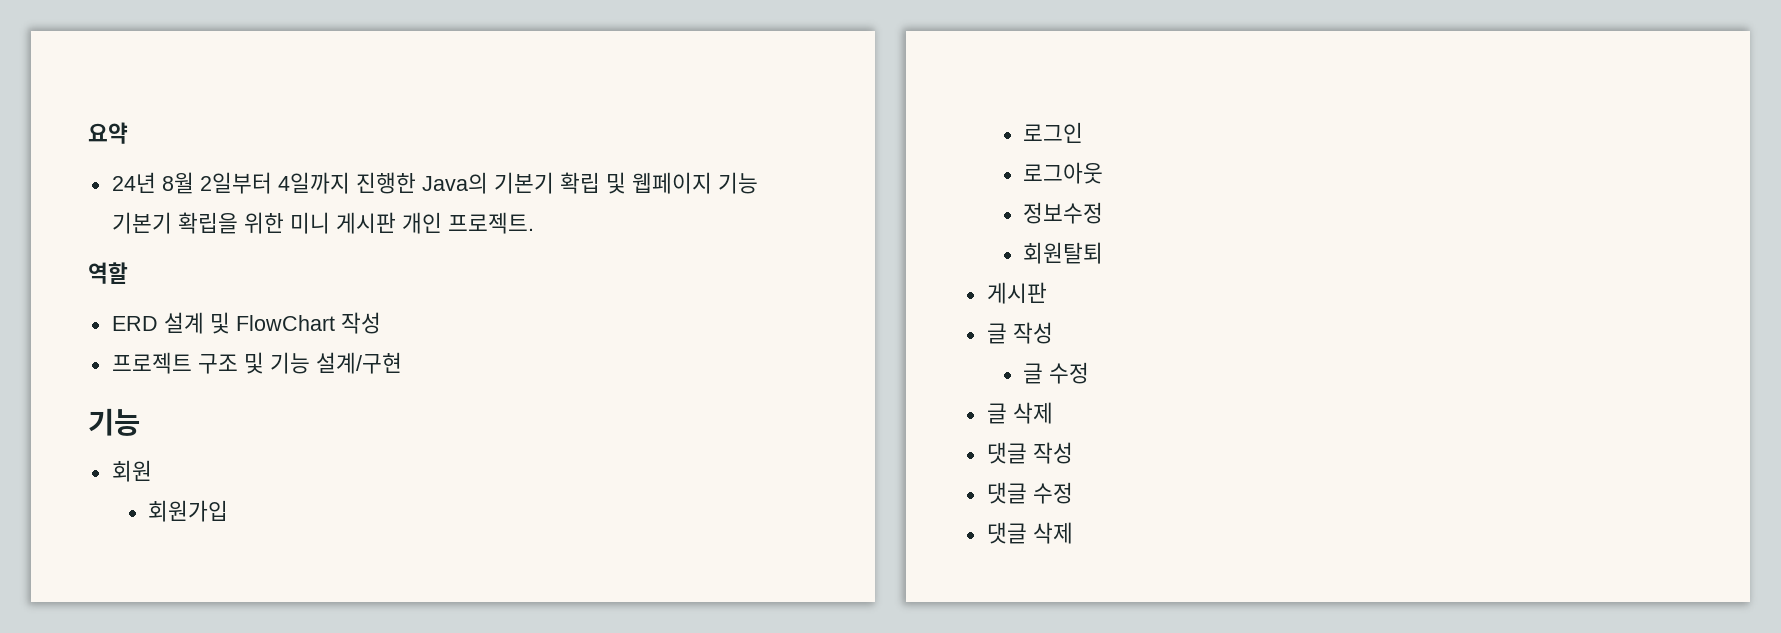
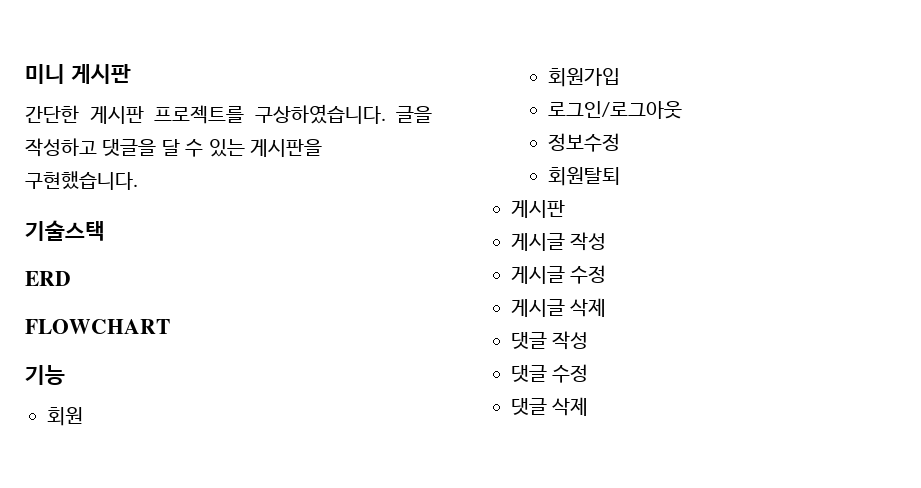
[88,122,128,144] [111,172,758,194] [111,212,534,234] [88,262,128,284] [111,312,381,334] [111,352,402,374] 요약 // 24년 8월 2일부터 4일까지 진행한 Java의 기본기 확립 및 웹페이지 기능 기본기 확립을 위한 미니 게시판 개인 프로젝트. // 역할 // ERD 설계 및 FlowChart 작성 // 프로젝트 구조 및 기능 설계/구현 -> [25,64,131,84] [25,104,432,124] [25,138,322,157] [25,171,138,190] [25,220,105,241] [25,271,71,286] [25,319,170,334] 미니 게시판 // 간단한 게시판 프로젝트를 구상하였습니다. 글을 작성하고 댓글을 달 수 있는 게시판을 구현했습니다. // 기술스택 // ERD // FLOWCHART
[1022,122,1083,143] [1022,162,1103,184] 로그인 // 로그아웃 -> [547,101,682,119] 로그인/로그아웃
[986,322,1053,344] [1022,362,1089,384] [986,403,1007,424] 글 작성 // 글 수정 // 글 -> [511,232,607,251] [511,265,607,284] [511,299,565,317] 게시글 작성 // 게시글 수정 // 게시글

